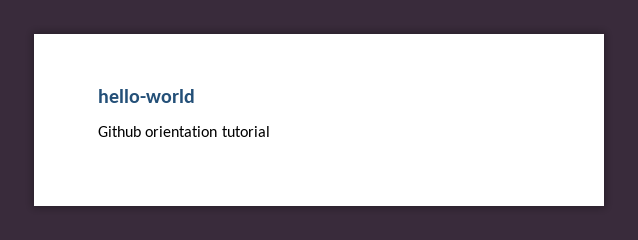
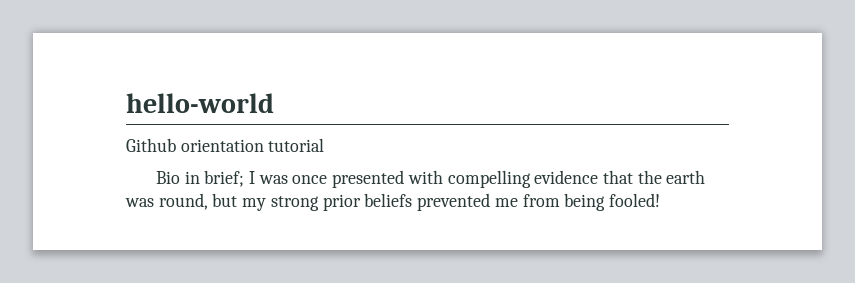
(270, 131) none -> [155,170,706,188] [125,193,660,211] // Bio in brief; I was once presented with compelling evidence that the earth was round, but my strong prior beliefs prevented me from being fooled!

